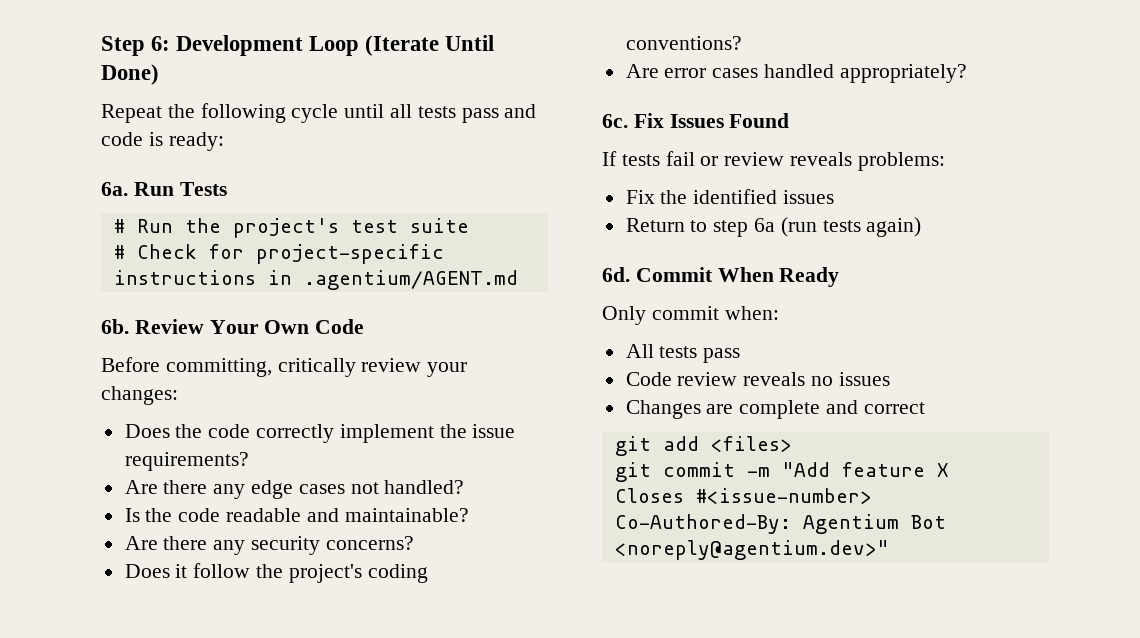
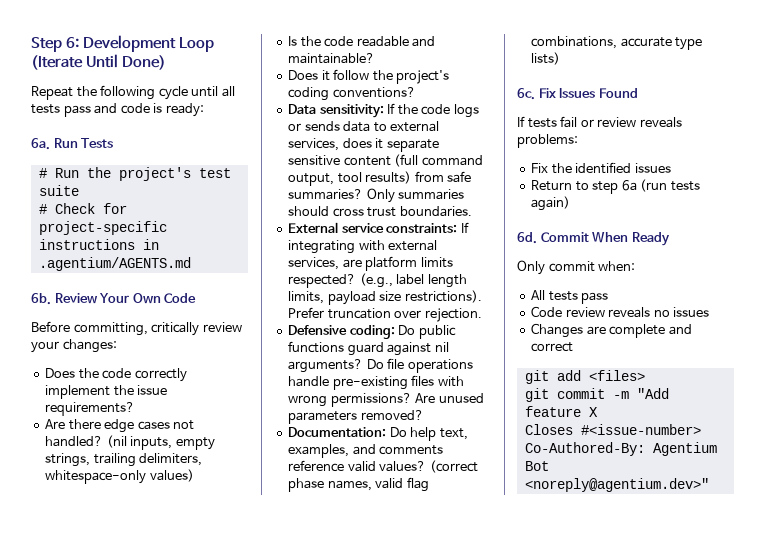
[303,270,518,290] .agentium/AGENT.md -> [38,257,191,271] .agentium/AGENTS.md
[213,484,246,499] any -> (101, 424) none
(465, 487) none -> [106,435,215,450] [45,453,203,467] [45,469,194,484] (nil inputs, empty strings, trailing delimiters, whitespace-only values)
[124,536,414,555] // Are there any security concerns? -> (376, 58) none
[625,64,967,83] Are error cases handled appropriately? -> [288,103,479,118] [288,121,440,132] [288,138,439,152] [288,154,483,167] [288,171,472,186] [288,188,465,203] [288,206,472,217] [288,222,469,233] [288,240,438,254] [288,256,453,271] [288,273,467,288] [288,290,482,305] [288,307,482,322] [288,325,456,339] [288,341,449,356] [288,358,473,373] [288,375,464,390] [288,393,484,407] [288,410,424,424] [288,427,468,441] [288,444,444,458] [288,460,478,473] [288,477,429,492] [531,36,703,50] [531,52,561,65] Data sensitivity: If the code logs or sends data to external services, does it separate sensitive content (full command output, tool results) from safe summaries? Only summaries should cross trust boundaries. // External service constraints: If integrating with external services, are platform limits respected? (e.g., label length limits, payload size restrictions). Prefer truncation over rejection. // Defensive coding: Do public functions guard against nil arguments? Do file operations handle pre-existing files with wrong permissions? Are unused parameters removed? // Documentation: Do help text, examples, and comments reference valid values? (correct phase names, valid flag combinations, accurate type lists)

